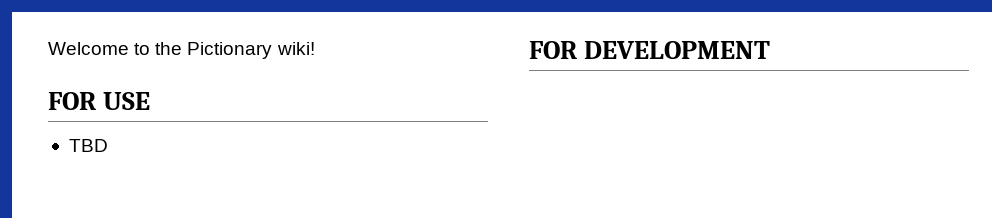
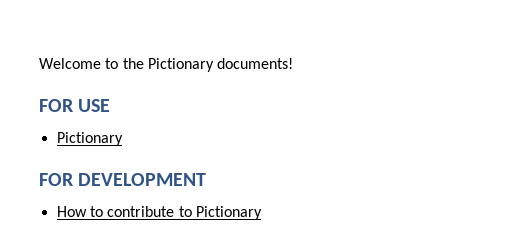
[276,42,315,55] wiki! -> [217,58,294,69] documents!
[68,139,108,152] TBD -> [56,132,123,146] Pictionary
(771, 50) none -> [56,206,262,220] // How to contribute to Pictionary

